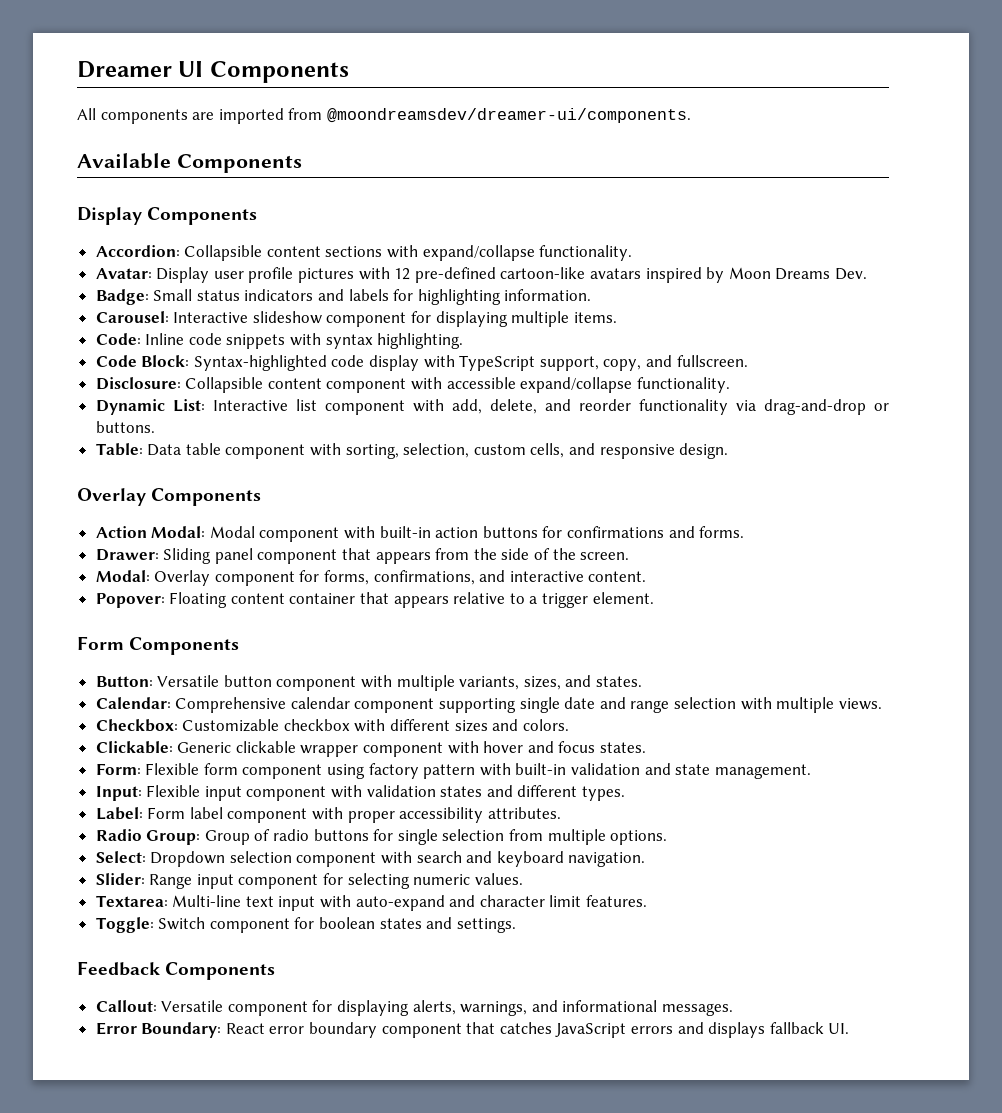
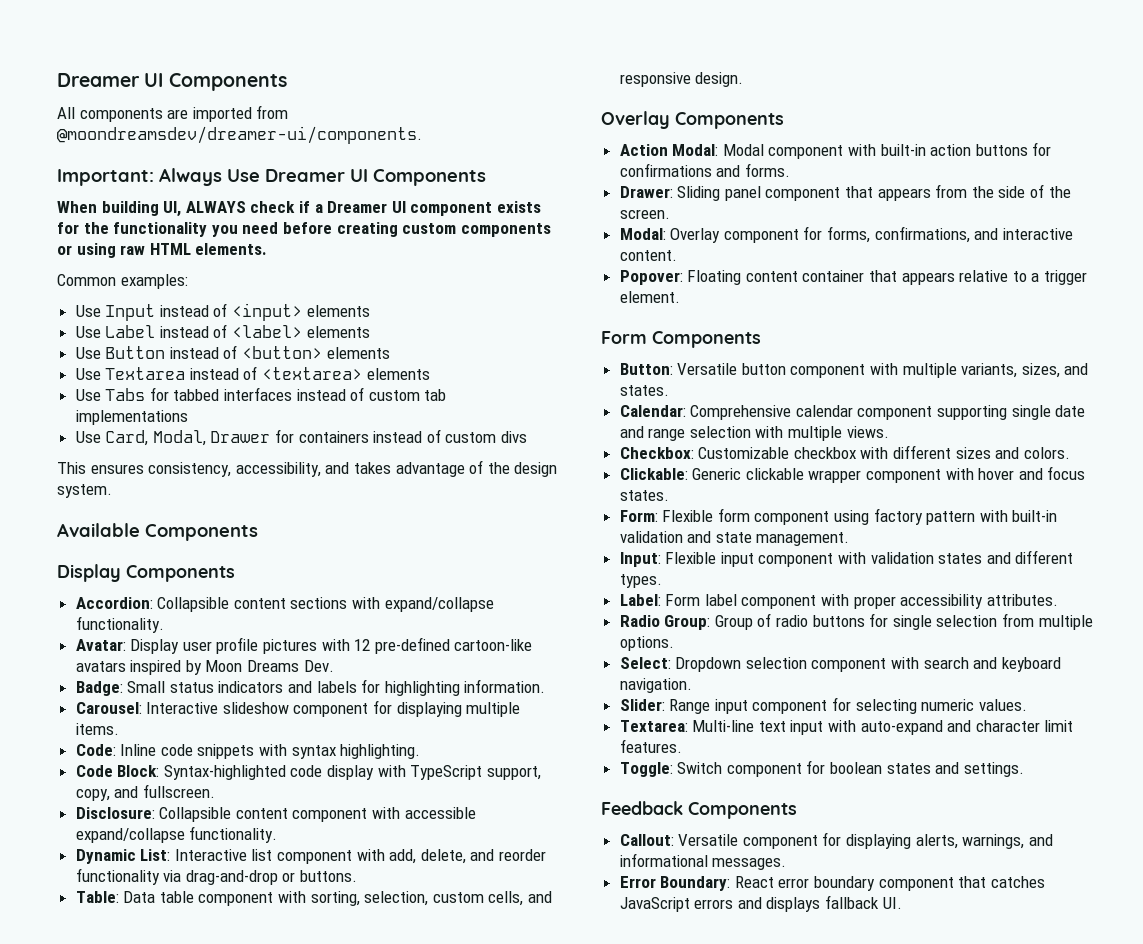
(691, 115) none -> [57,168,486,186] [57,201,541,217] [57,222,551,237] [57,243,268,258] [57,274,188,289] [75,303,370,321] [75,324,370,338] [75,345,390,359] [75,366,430,380] [75,387,447,401] [75,410,188,425] [75,429,528,446] [57,460,558,477] [57,484,112,498] // Important: Always Use Dreamer UI Components // When building UI, ALWAYS check if a Dreamer UI component exists for the functionality you need before creating custom components or using raw HTML elements. // Common examples: // Use Input instead of <input> elements // Use Label instead of <label> elements // Use Button instead of <button> elements // Use Textarea instead of <textarea> elements // Use Tabs for tabbed interfaces instead of custom tab implementations // Use Card, Modal, Drawer for containers instead of custom divs // This ensures consistency, accessibility, and takes advantage of the design system.

